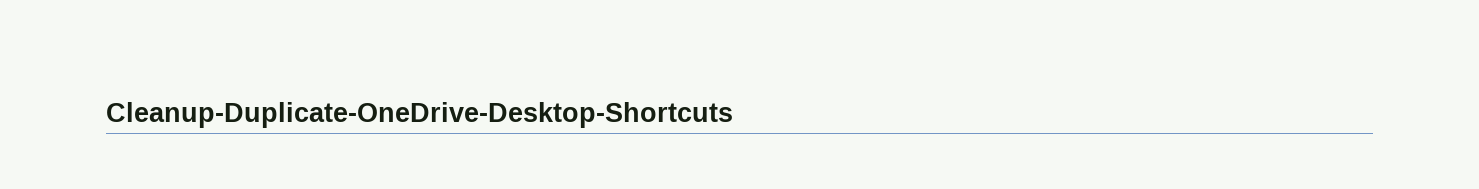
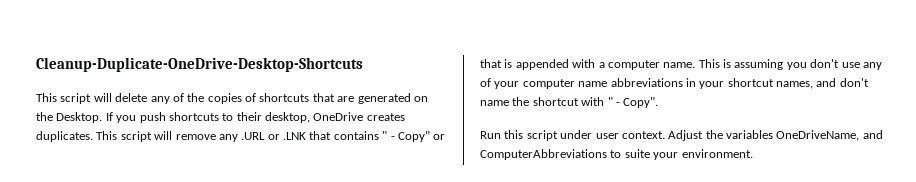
(733, 115) none -> [36,93,428,104] [36,112,405,123] [36,131,446,142] [480,59,882,70] [480,78,869,89] [480,97,659,108] [480,130,883,141] [480,149,753,160] // This script will delete any of the copies of shortcuts that are generated on the Desktop. If you push shortcuts to their desktop, OneDrive creates duplicates. This script will remove any .URL or .LNK that contains " - Copy" or that is appended with a computer name. This is assuming you don't use any of your computer name abbreviations in your shortcut names, and don't name the shortcut with " - Copy". // Run this script under user context. Adjust the variables OneDriveName, and ComputerAbbreviations to suite your environment.

